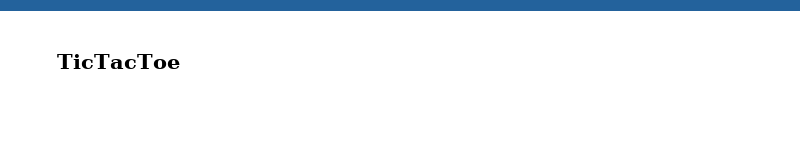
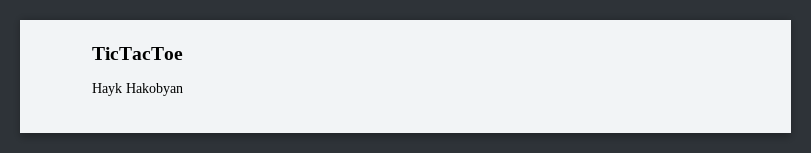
(180, 61) none -> [92,83,183,96] // Hayk Hakobyan

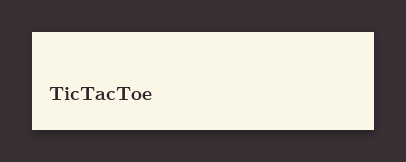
[92,83,183,96] // Hayk Hakobyan -> (152, 93) none

